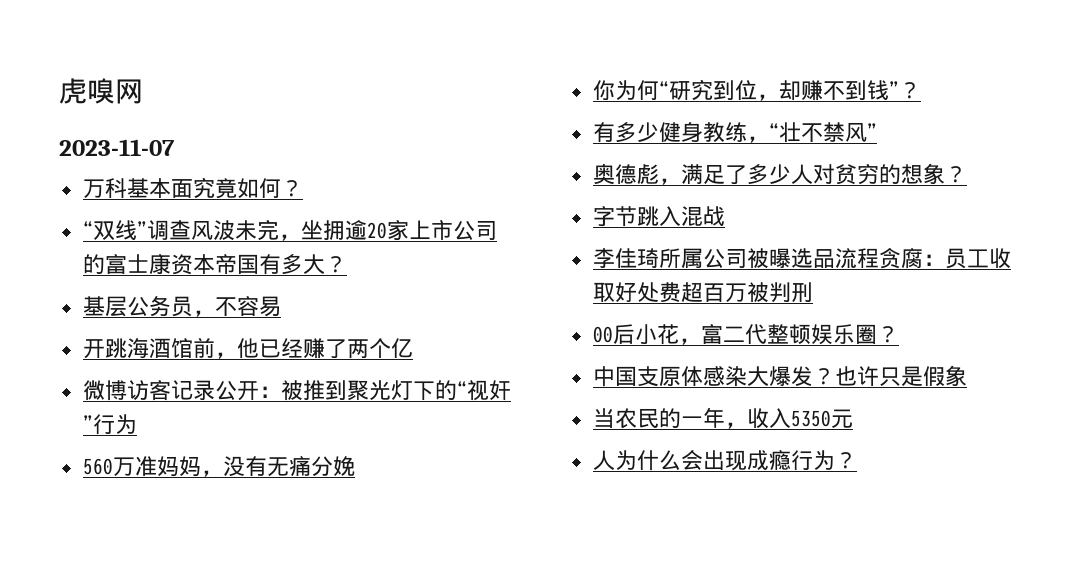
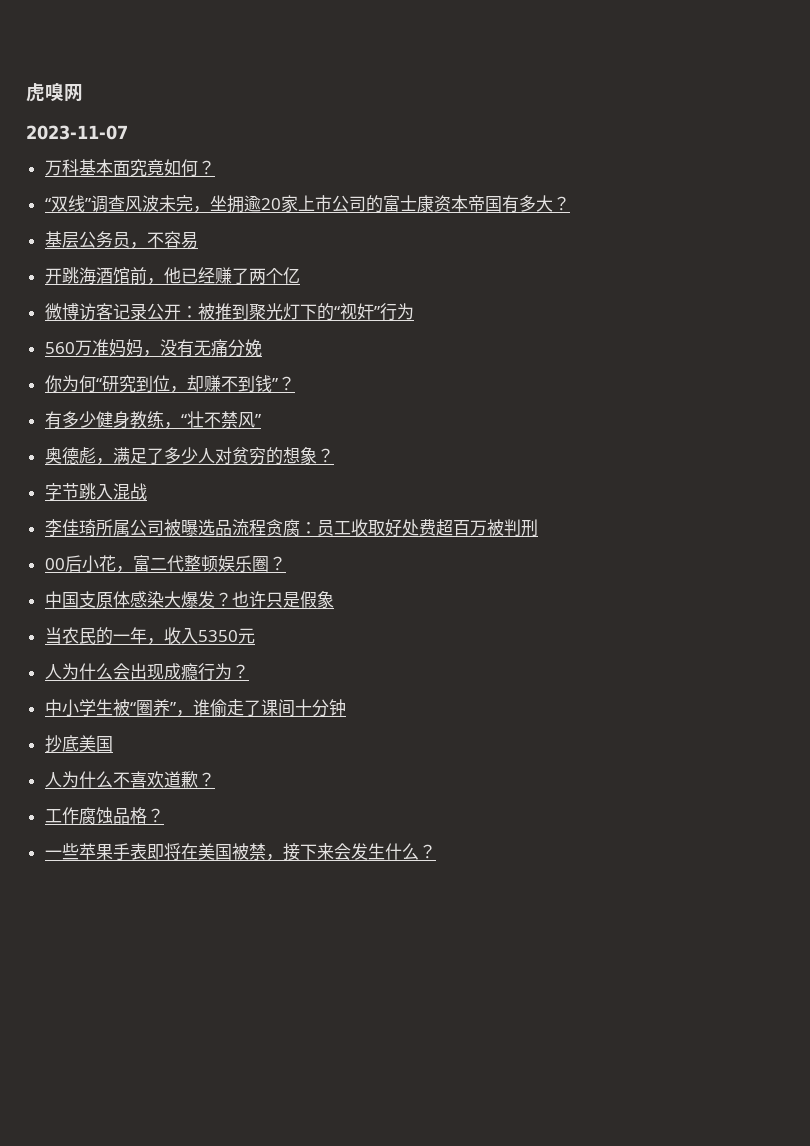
(857, 460) none -> [44,699,346,717] [44,735,113,753] [44,771,215,788] [44,807,164,825] [44,843,436,861] // 中小学生被“圈养”，谁偷走了课间十分钟 // 抄底美国 // 人为什么不喜欢道歉？ // 工作腐蚀品格？ // 一些苹果手表即将在美国被禁，接下来会发生什么？

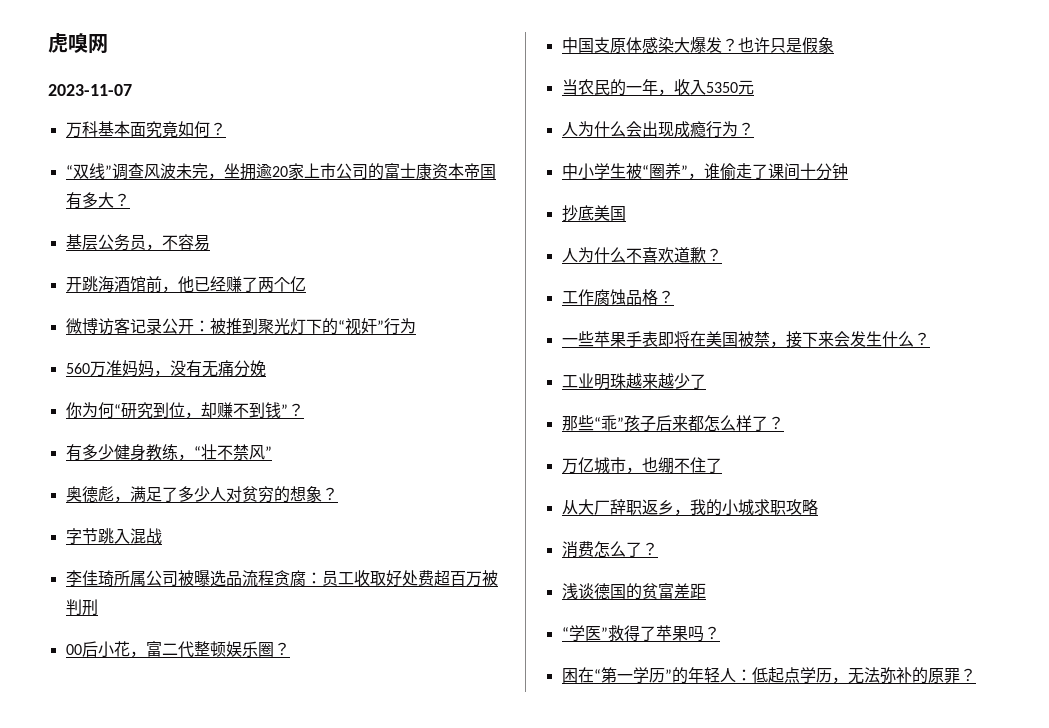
(436, 851) none -> [561,373,706,390] [561,415,784,432] [561,457,722,474] [561,499,818,516] [561,541,658,558] [561,583,706,600] [561,625,720,642] [561,667,976,684] // 工业明珠越来越少了 // 那些“乖”孩子后来都怎么样了？ // 万亿城市，也绷不住了 // 从大厂辞职返乡，我的小城求职攻略 // 消费怎么了？ // 浅谈德国的贫富差距 // “学医”救得了苹果吗？ // 困在“第一学历”的年轻人：低起点学历，无法弥补的原罪？

